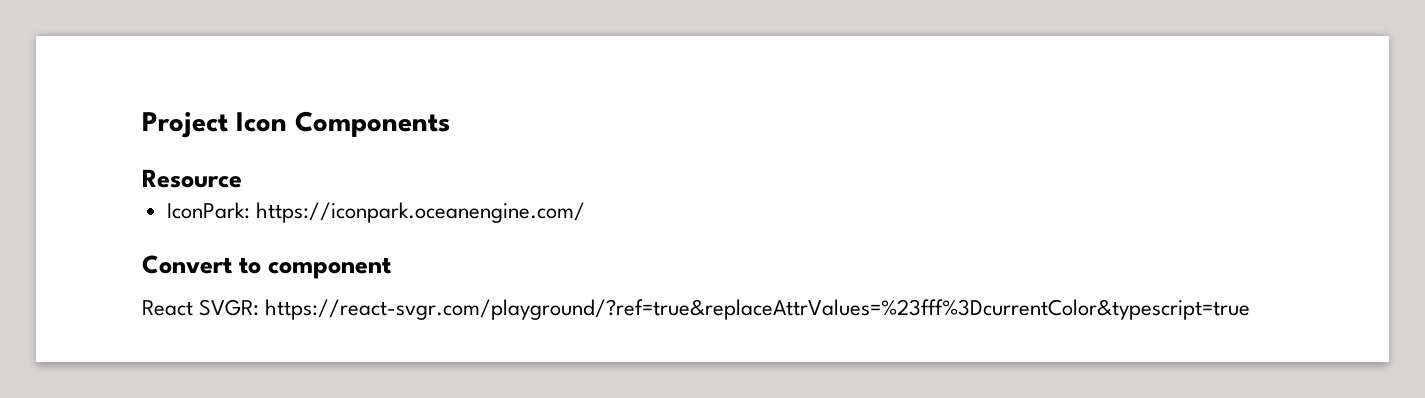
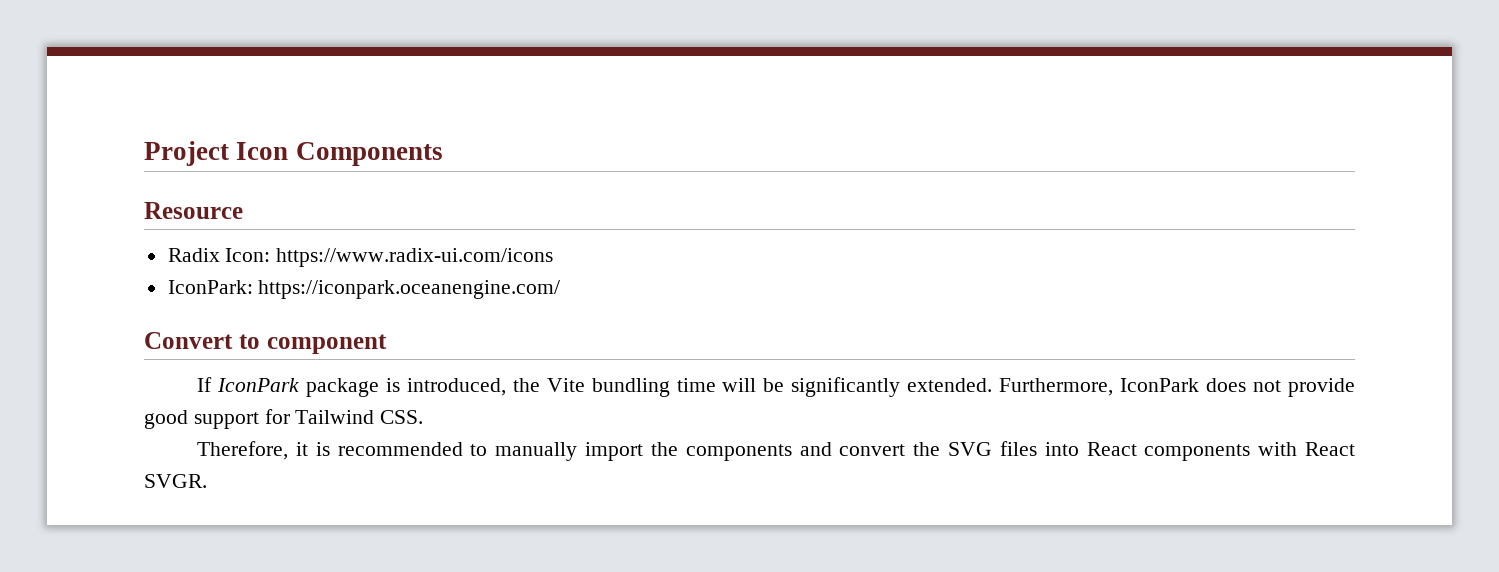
(242, 178) none -> [167,248,554,267] // Radix Icon: https://www.radix-ui.com/icons
[142,299,1251,320] React SVGR: https://react-svgr.com/playground/?ref=true&replaceAttrValues=%23fff%3DcurrentColor&typescript=true -> [197,377,1355,397] [144,409,424,429] [197,441,1355,461] [144,474,207,488] If IconPark package is introduced, the Vite bundling time will be significantly extended. Furthermore, IconPark does not provide good support for Tailwind CSS. // Therefore, it is recommended to manually import the components and convert the SVG files into React components with React SVGR.

